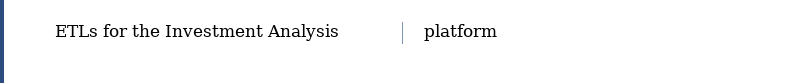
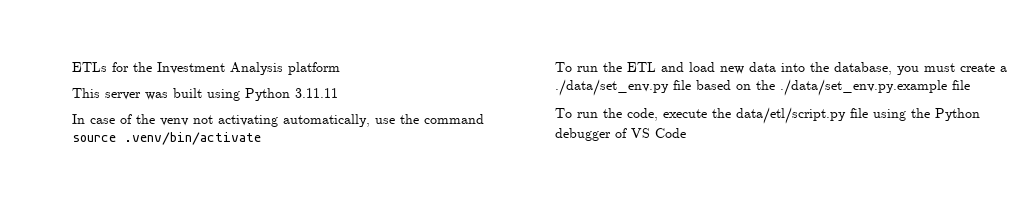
(497, 32) none -> [72,88,338,101] [72,114,484,127] [72,132,261,145] [555,62,1007,75] [555,79,970,96] [555,107,980,124] [555,128,686,141] // This server was built using Python 3.11.11 // In case of the venv not activating automatically, use the command source .venv/bin/activate // To run the ETL and load new data into the database, you must create a ./data/set_env.py file based on the ./data/set_env.py.example file // To run the code, execute the data/etl/script.py file using the Python debugger of VS Code

